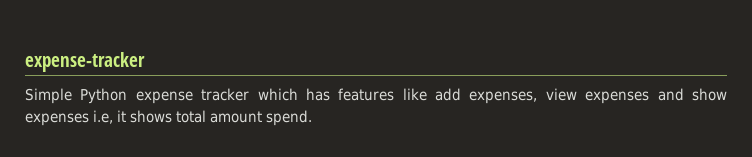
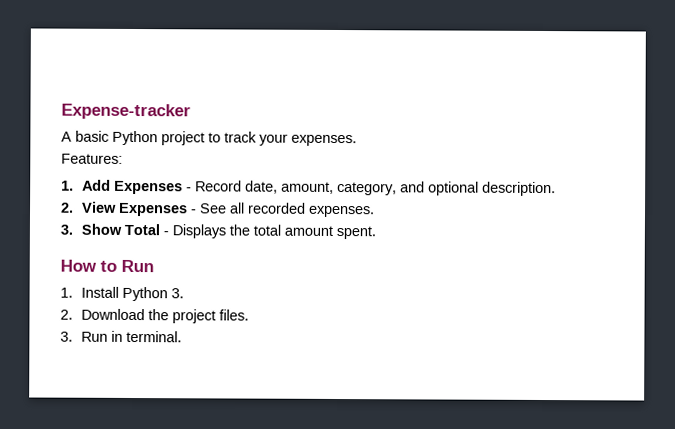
[25,52,145,72] [25,88,727,104] [25,110,312,126] expense-tracker // Simple Python expense tracker which has features like add expenses, view expenses and show expenses i.e, it shows total amount spend. -> [61,103,191,120] [61,130,357,147] [61,153,123,164] [61,179,557,197] [61,201,376,218] [60,223,377,240] [60,259,154,273] [60,286,185,302] [60,308,250,324] [60,330,183,343] Expense-tracker // A basic Python project to track your expenses. // Features: // 1. Add Expenses - Record date, amount, category, and optional description. // 2. View Expenses - See all recorded expenses. // 3. Show Total - Displays the total amount spent. // How to Run // 1. Install Python 3. // 2. Download the project files. // 3. Run in terminal.

